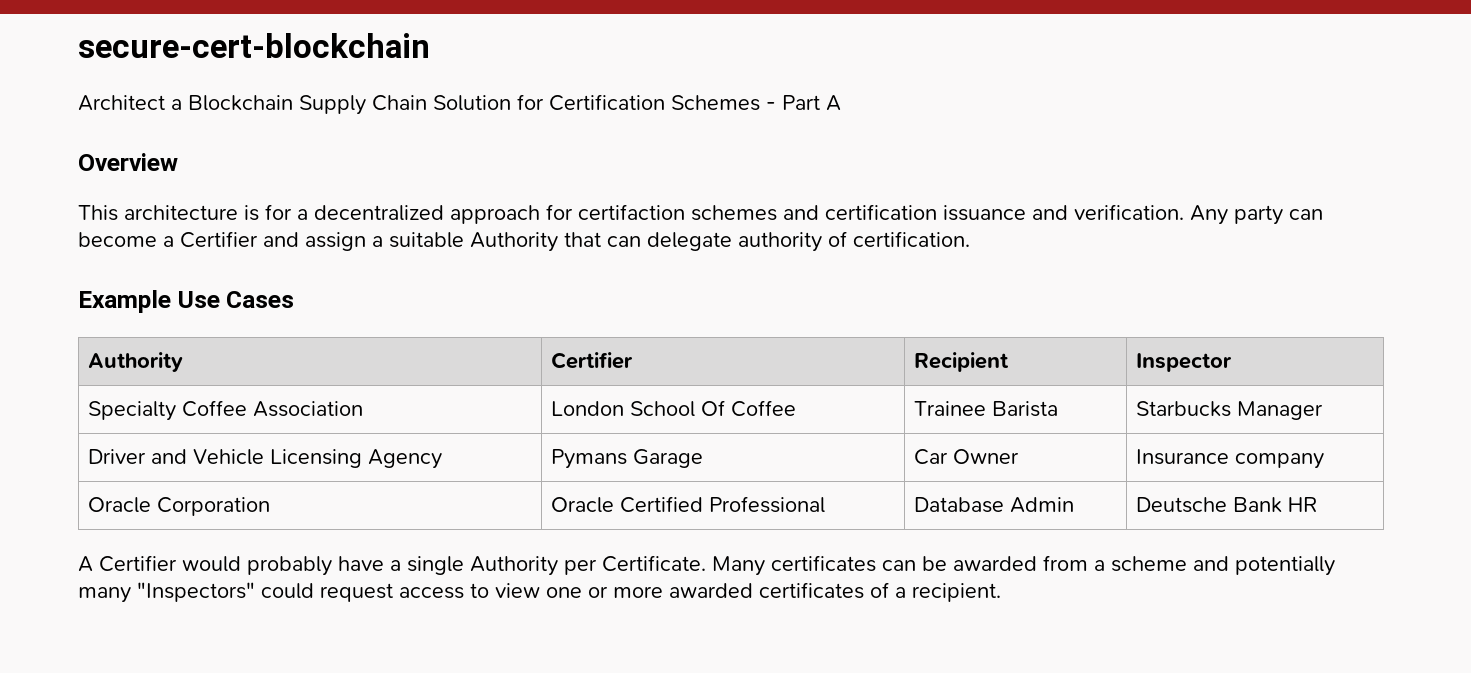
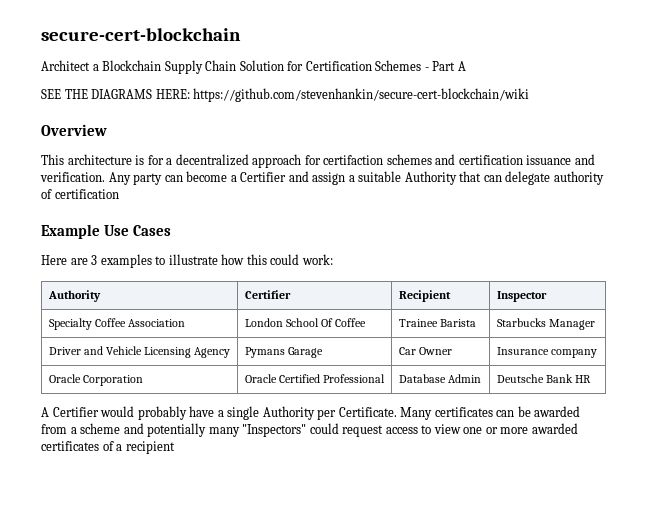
(841, 103) none -> [41,88,530,102] // SEE THE DIAGRAMS HERE: https://github.com/stevenhankin/secure-cert-blockchain/wiki
[853,231,970,247] certification. -> [54,189,119,199] certification
(295, 299) none -> [41,254,333,268] // Here are 3 examples to illustrate how this could work:
[912,583,1001,602] recipient. -> [125,441,175,454] recipient

